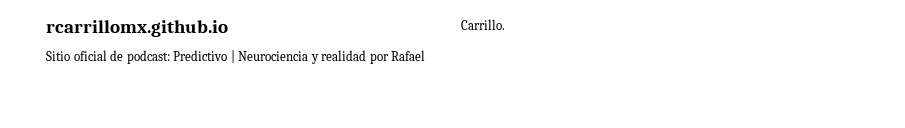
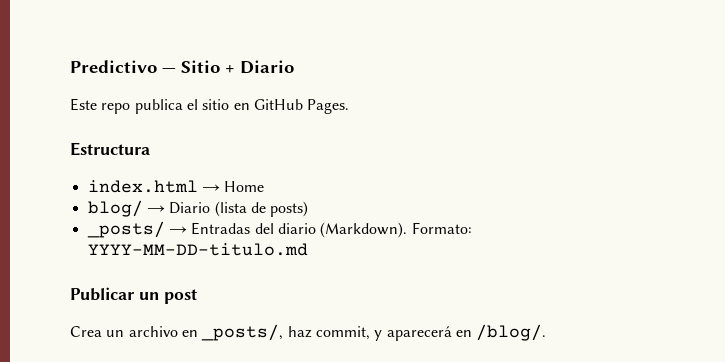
[46,20,228,37] [46,50,426,64] [461,19,505,30] rcarrillomx.github.io // Sitio oficial de podcast: Predictivo | Neurociencia y realidad por Rafael Carrillo. -> [70,60,294,74] [70,98,350,114] [70,142,150,156] [87,180,265,193] [87,200,309,217] [86,221,472,238] [87,243,308,256] [70,287,198,304] [70,324,547,341] Predictivo — Sitio + Diario // Este repo publica el sitio en GitHub Pages. // Estructura // index.html → Home // blog/ → Diario (lista de posts) // _posts/ → Entradas del diario (Markdown). Formato: YYYY-MM-DD-titulo.md // Publicar un post // Crea un archivo en _posts/, haz commit, y aparecerá en /blog/.

